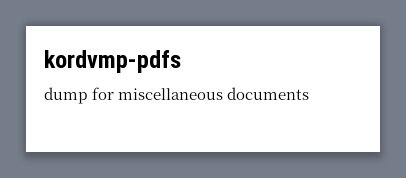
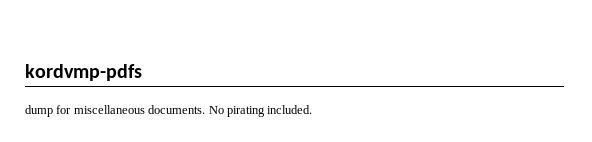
[227,87,310,100] documents -> [148,105,313,117] documents. No pirating included.

